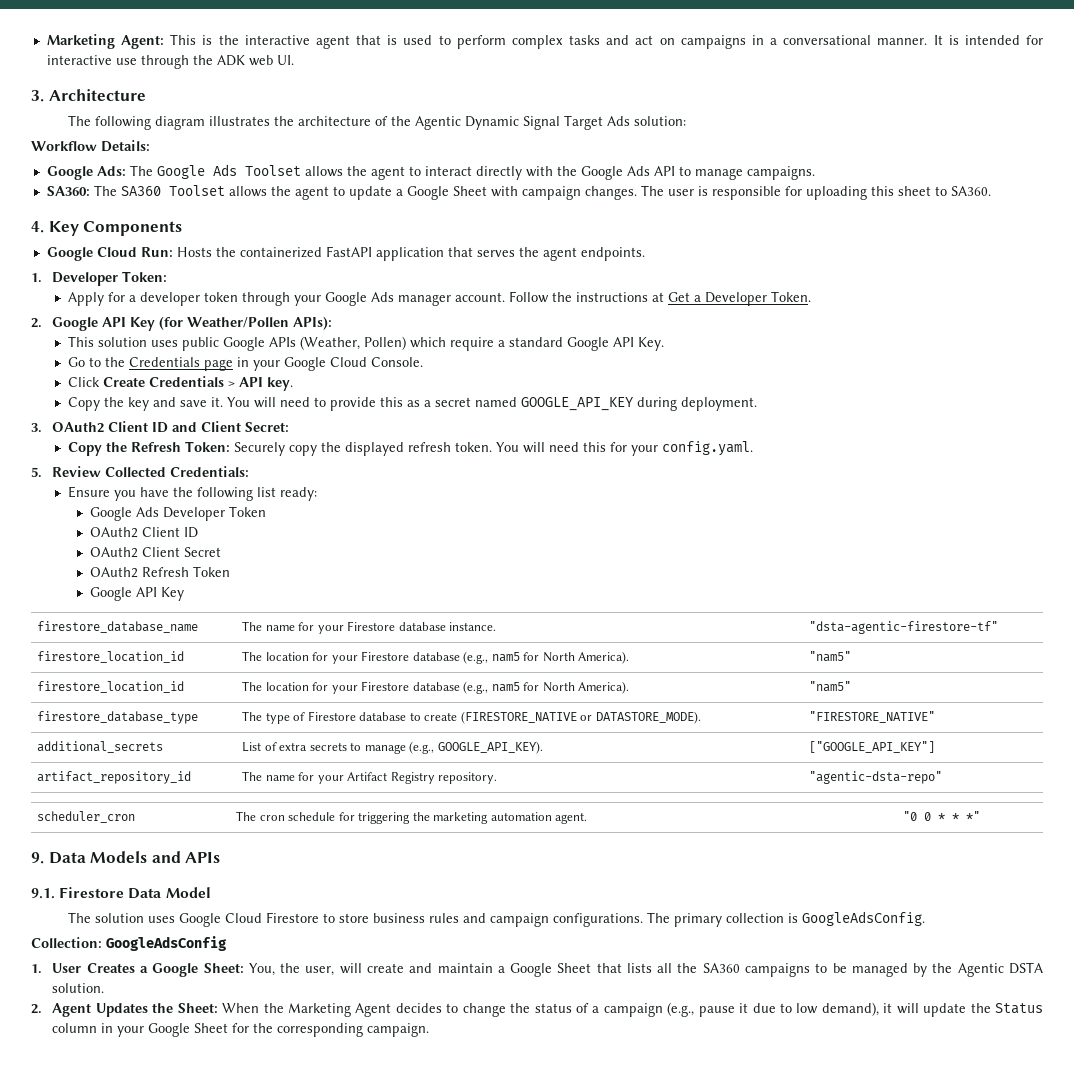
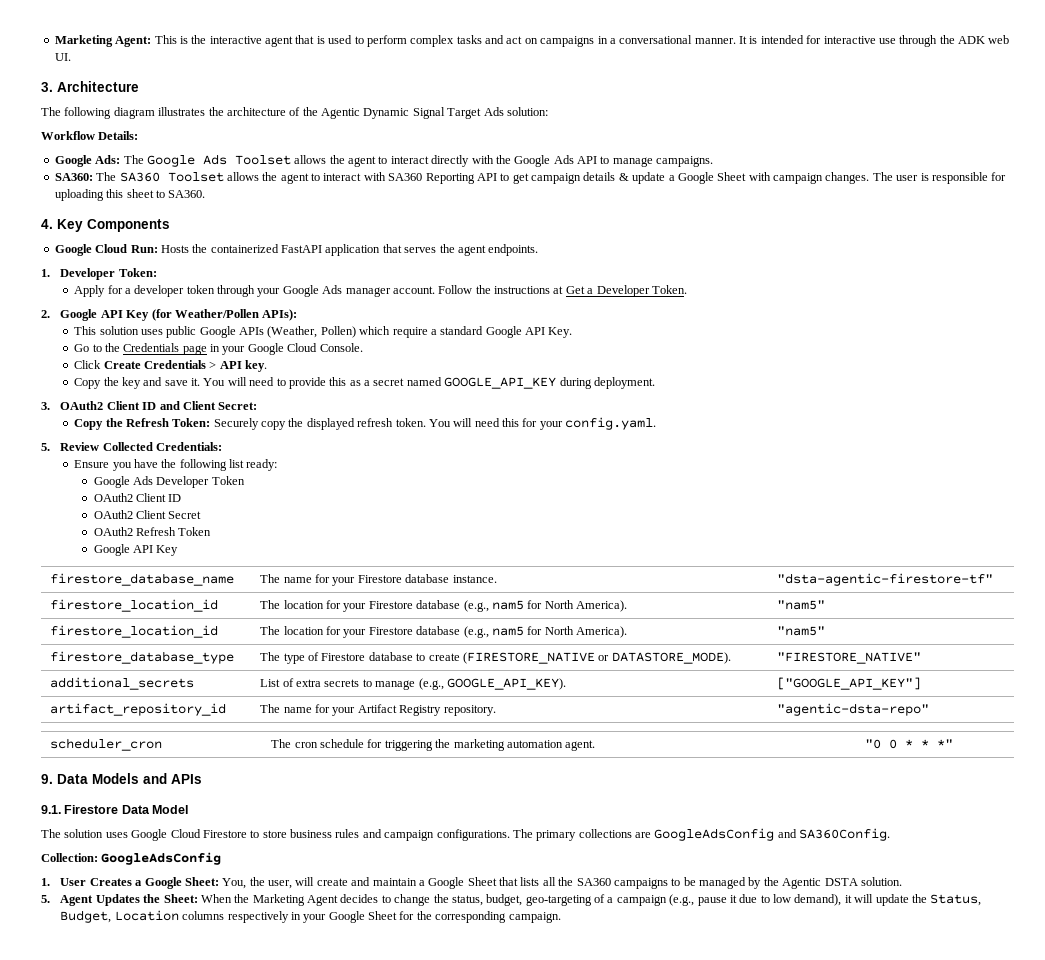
(345, 191) none -> [323,172,629,184] interact with SA360 Reporting API to get campaign details &
[726,911,926,926] collection is GoogleAdsConfig. -> [578,828,891,841] collections are GoogleAdsConfig and SA360Config.
[31,1004,42,1014] 2. -> [41,895,50,903] 5.
[534,1003,572,1013] status -> [451,894,592,906] status, budget, geo-targeting
[995,1003,1044,1014] [52,1023,98,1033] Status column -> [930,894,982,906] [60,910,289,923] Status, Budget, Location columns respectively

